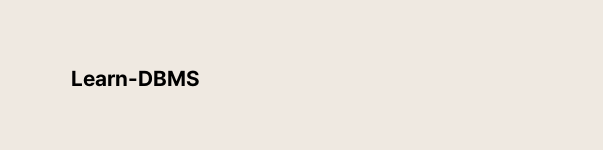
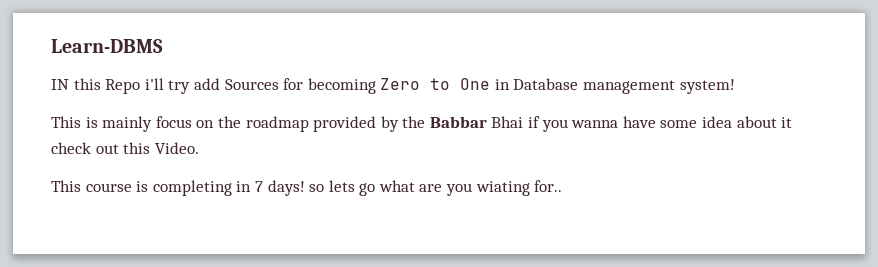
(200, 78) none -> [51,78,735,94] [51,116,793,132] [51,142,199,154] [51,180,563,196] // IN this Repo i'll try add Sources for becoming Zero to One in Database management system! // This is mainly focus on the roadmap provided by the Babbar Bhai if you wanna have some idea about it check out this Video. // This course is completing in 7 days! so lets go what are you wiating for..

